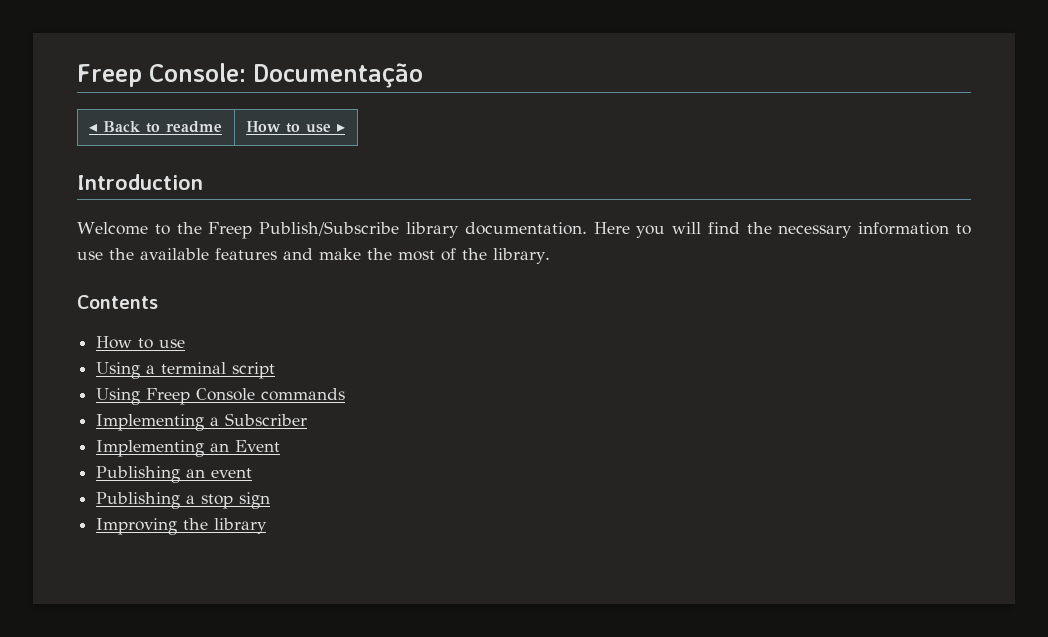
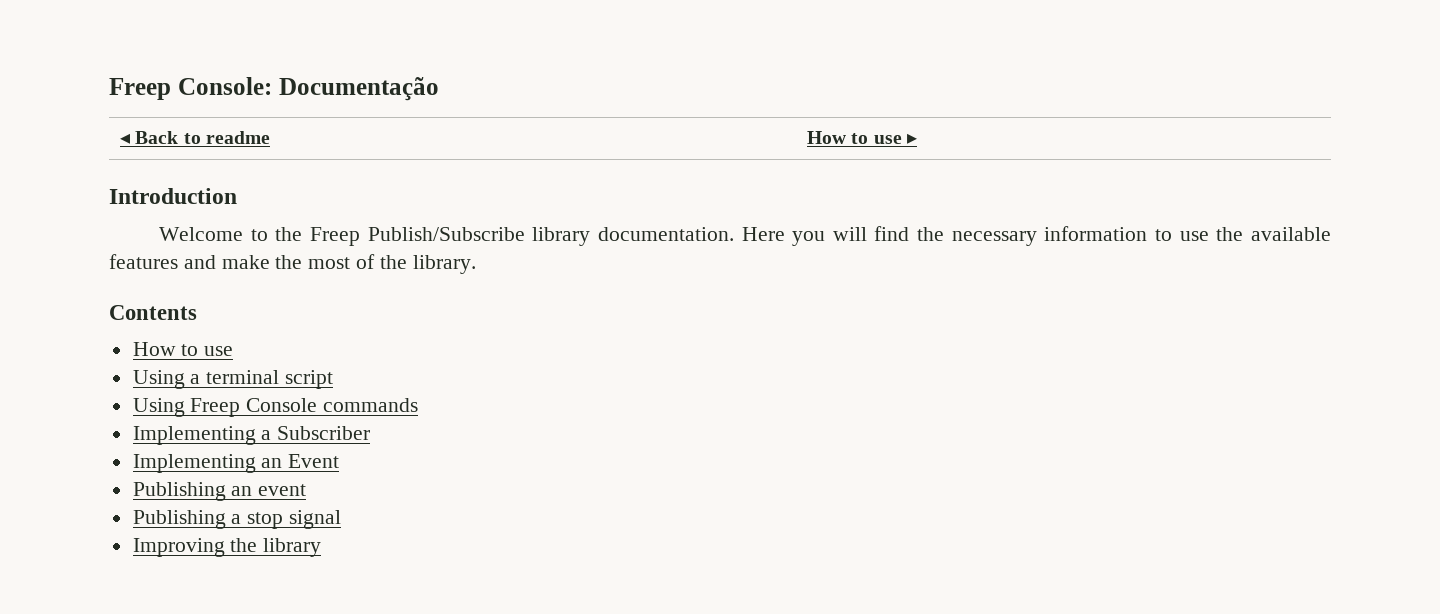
[239,492,271,509] sign -> [289,510,342,529] signal

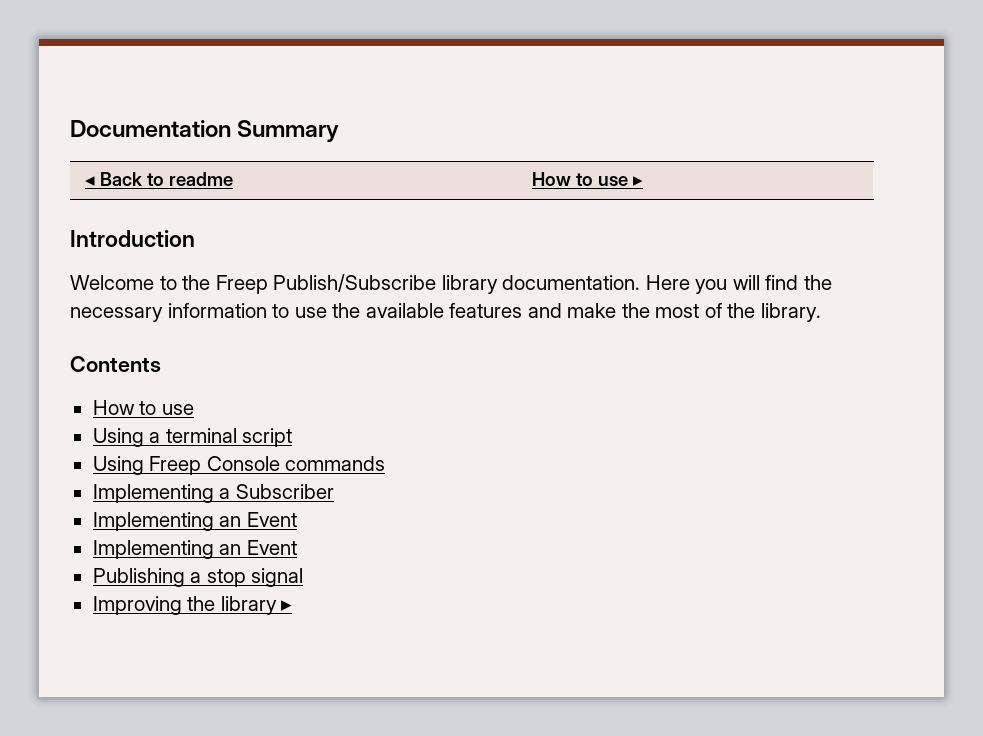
[109,77,439,101] Freep Console: Documentação -> [70,120,340,142] Documentation Summary
[132,482,307,501] Publishing an event -> [92,540,297,559] Implementing an Event
(322, 547) none -> [281,600,293,611] ▸

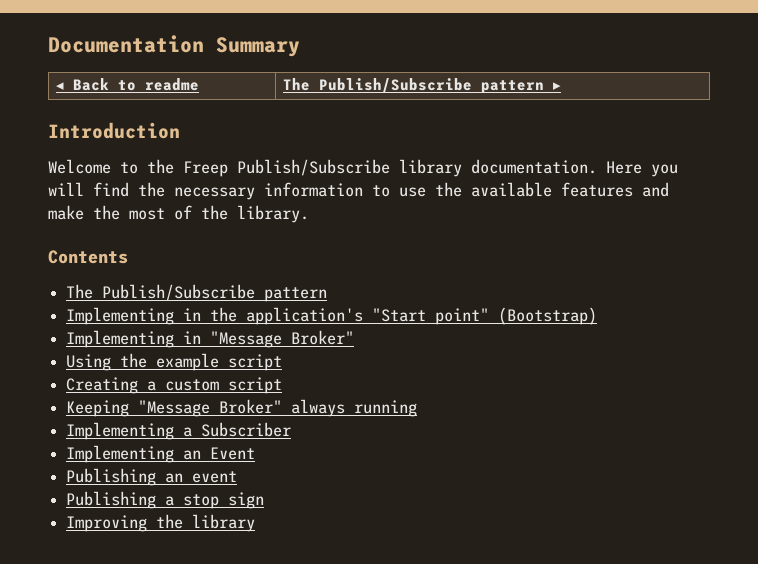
[531,172,628,186] How to use -> [283,78,545,94] The Publish/Subscribe pattern
[92,400,194,415] [92,428,293,447] [92,456,386,475] How to use // Using a terminal script // Using Freep Console commands -> [66,284,328,302] [66,307,598,325] [66,330,355,348] [66,353,283,371] [66,377,283,394] [66,399,418,417] The Publish/Subscribe pattern // Implementing in the application's "Start point" (Bootstrap) // Implementing in "Message Broker" // Using the example script // Creating a custom script // Keeping "Message Broker" always running
[92,540,297,559] Implementing an Event -> [66,468,238,486] Publishing an event
[251,568,304,587] signal -> [228,492,265,509] sign
[281,600,293,611] ▸ -> (256, 523) none

